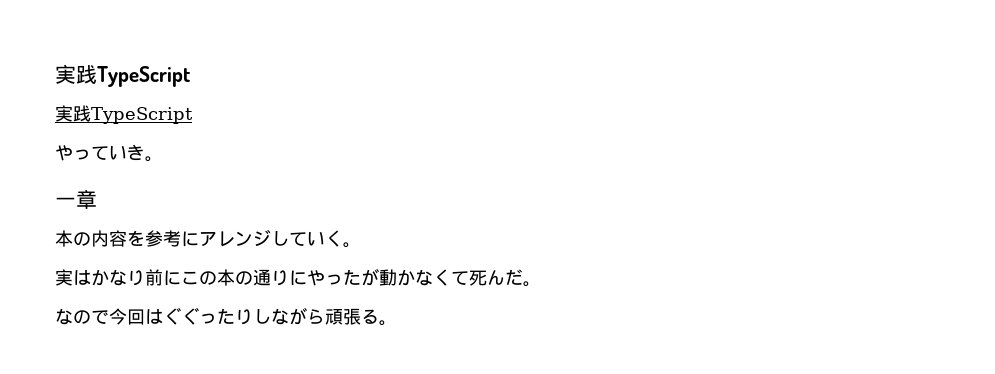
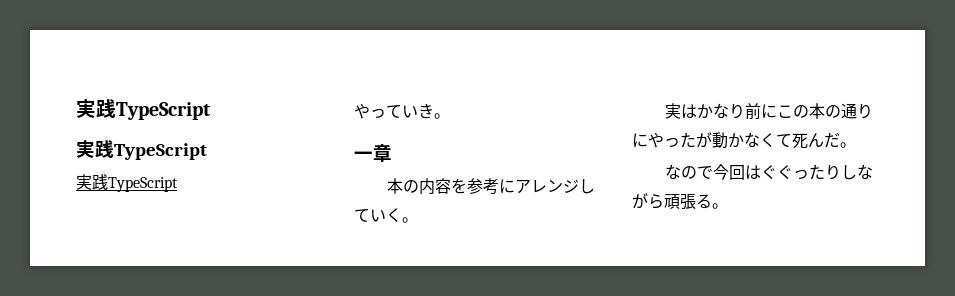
[55,64,190,87] [55,105,193,124] 実践TypeScript // 実践TypeScript -> [76,99,211,120] [76,140,207,160] [76,174,178,192] 実践TypeScript // 実践TypeScript // 実践TypeScript

